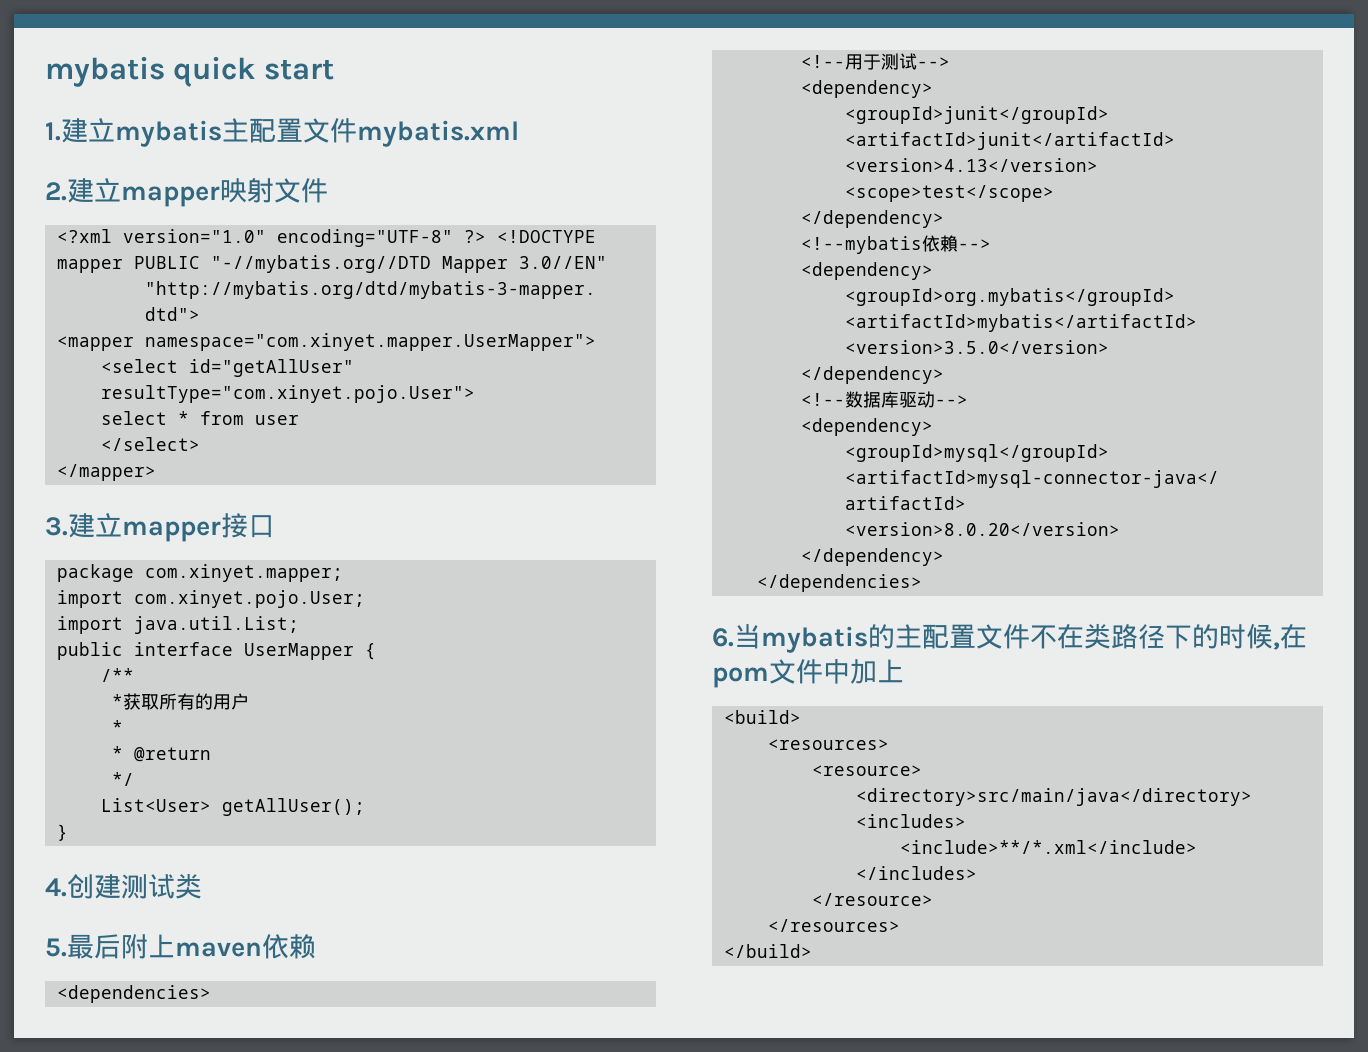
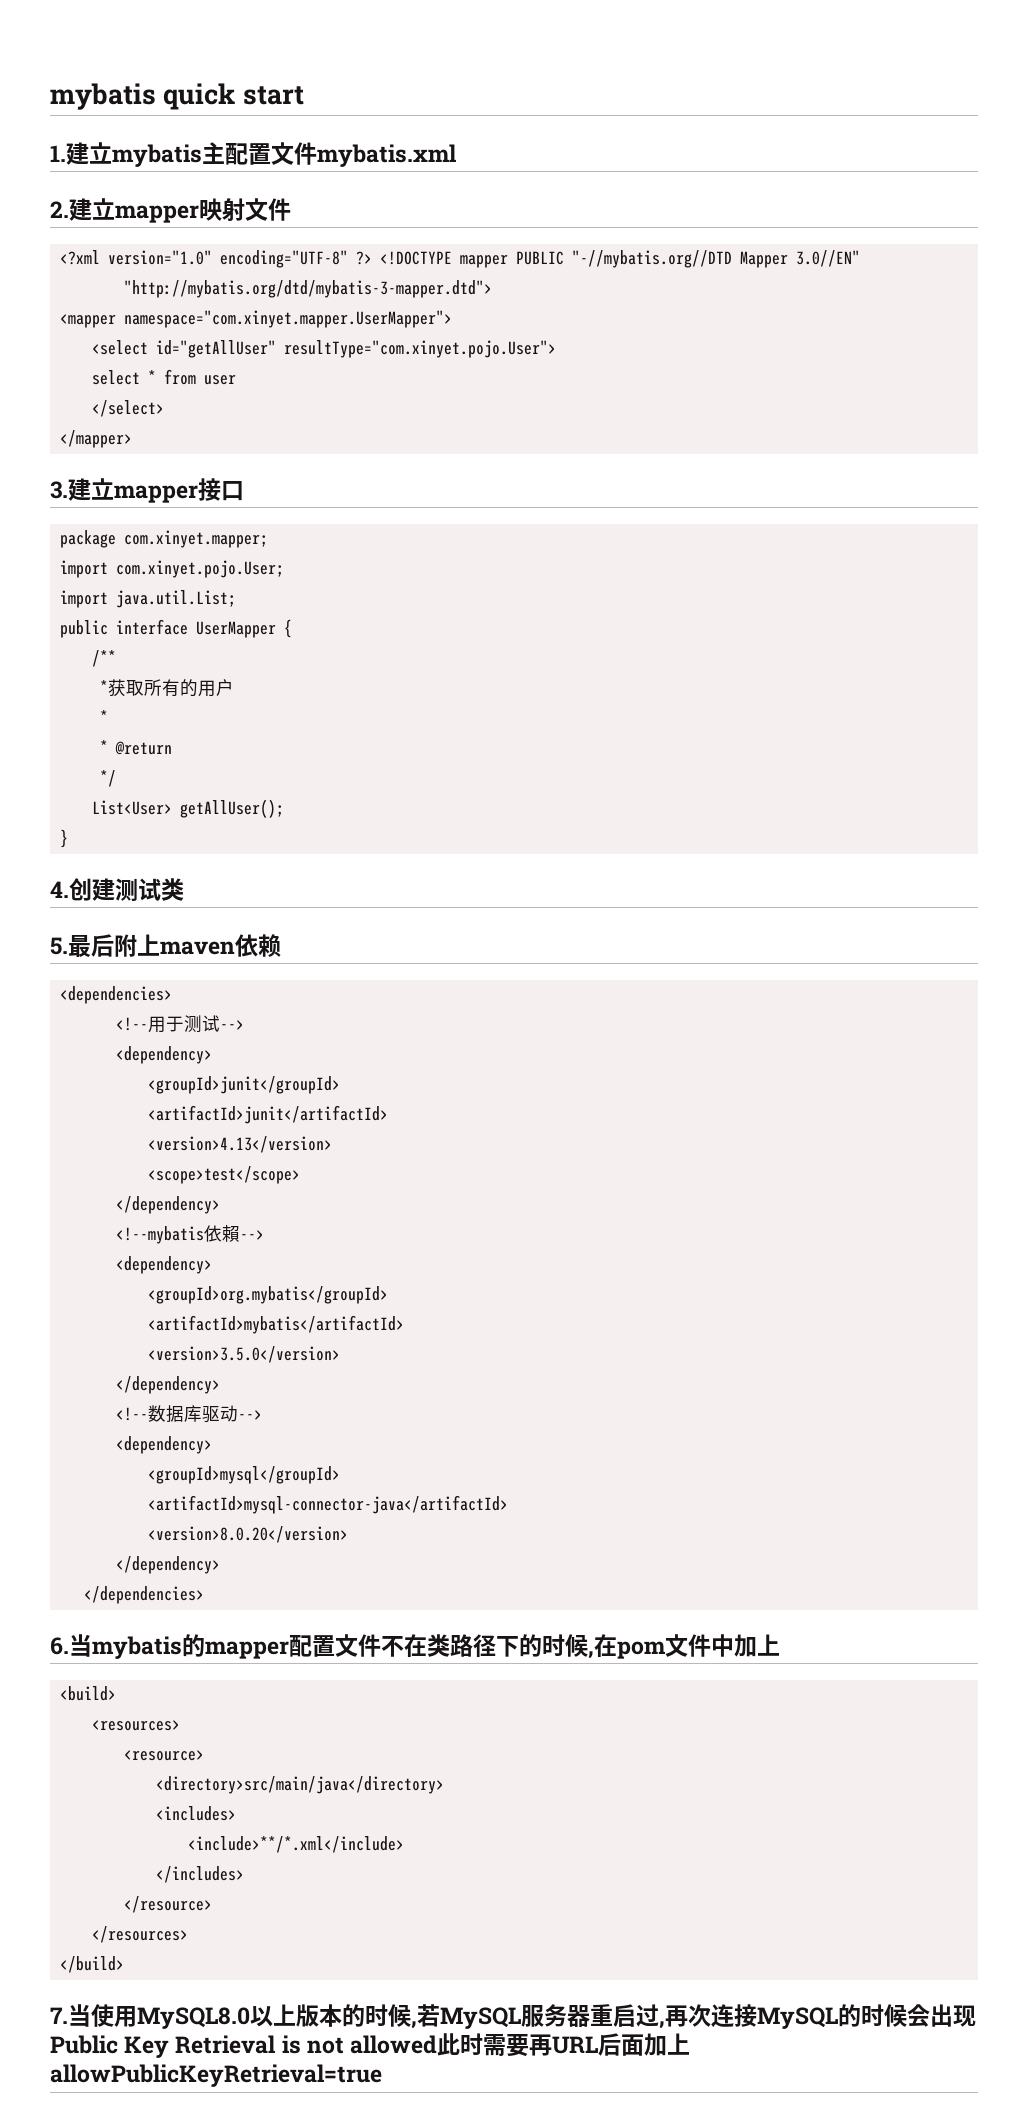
[895,624,922,648] 主 -> [205,1641,289,1659] mapper
(812, 951) none -> [50,2004,976,2029] [50,2033,691,2058] [50,2064,382,2087] // 7.当使用MySQL8.0以上版本的时候,若MySQL服务器重启过,再次连接MySQL的时候会出现Public Key Retrieval is not allowed此时需要再URL后面加上allowPublicKeyRetrieval=true

